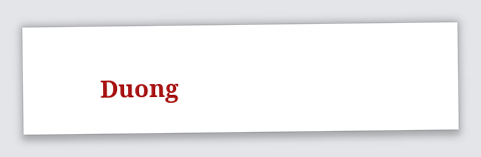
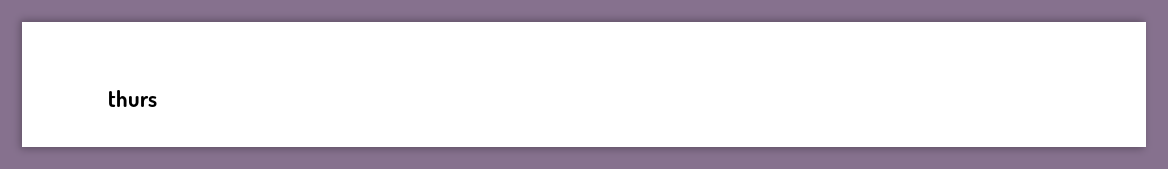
[100,79,180,104] Duong -> [108,90,157,107] thurs

